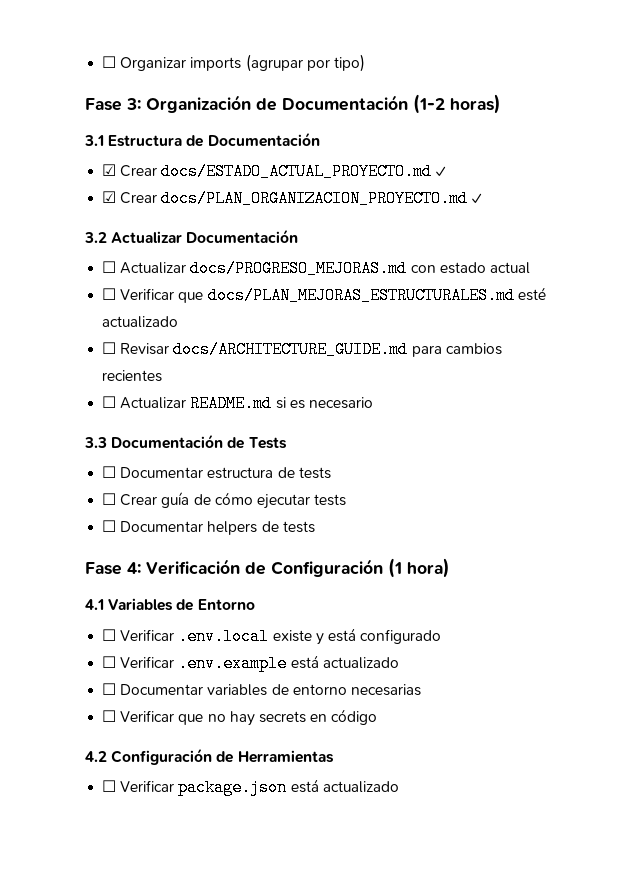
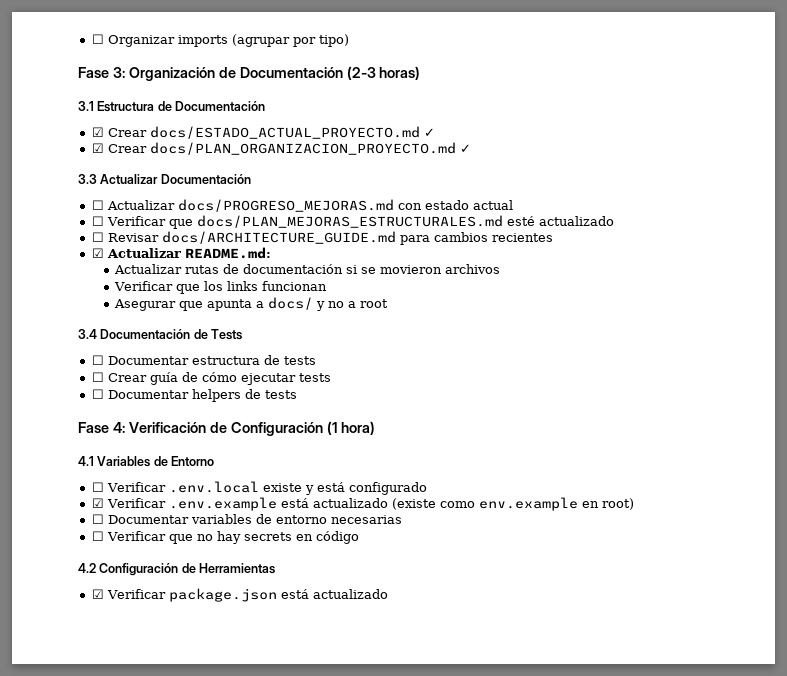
[413,94,445,114] (1-2 -> [346,66,376,80] (2-3
[84,232,107,243] 3.2 -> [78,174,97,184] 3.3
[102,395,373,412] [84,437,107,448] ☐ Actualizar README.md si es necesario // 3.3 -> [91,247,271,259] [114,264,501,274] [114,281,328,294] [114,297,389,311] [78,329,97,339] ☑ Actualizar README.md: // Actualizar rutas de documentación si se movieron archivos // Verificar que los links funcionan // Asegurar que apunta a docs/ y no a root // 3.4
[102,656,117,668] ☐ -> [91,498,104,508] ☑
(399, 663) none -> [391,497,634,511] (existe como env.example en root)
[102,780,117,792] ☐ -> [91,589,104,599] ☑

